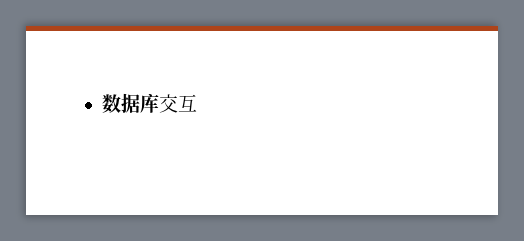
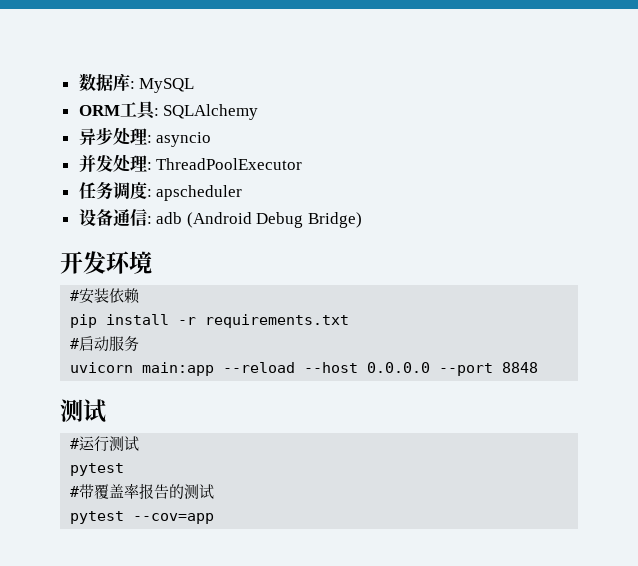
[158,94,197,113] 交互 -> [129,78,195,93] [78,101,259,120] [78,127,212,147] [78,154,303,173] [78,181,243,201] [78,209,363,228] [60,251,152,274] [70,288,141,304] [70,314,350,328] [70,336,140,352] [70,362,539,376] [60,399,106,423] [70,436,140,452] [70,463,125,476] [70,483,215,499] [70,511,215,524] : MySQL // ORM工具: SQLAlchemy // 异步处理: asyncio // 并发处理: ThreadPoolExecutor // 任务调度: apscheduler // 设备通信: adb (Android Debug Bridge) // 开发环境 // #安装依赖 // pip install -r requirements.txt // #启动服务 // uvicorn main:app --reload --host 0.0.0.0 --port 8848 // 测试 // #运行测试 // pytest // #带覆盖率报告的测试 // pytest --cov=app

